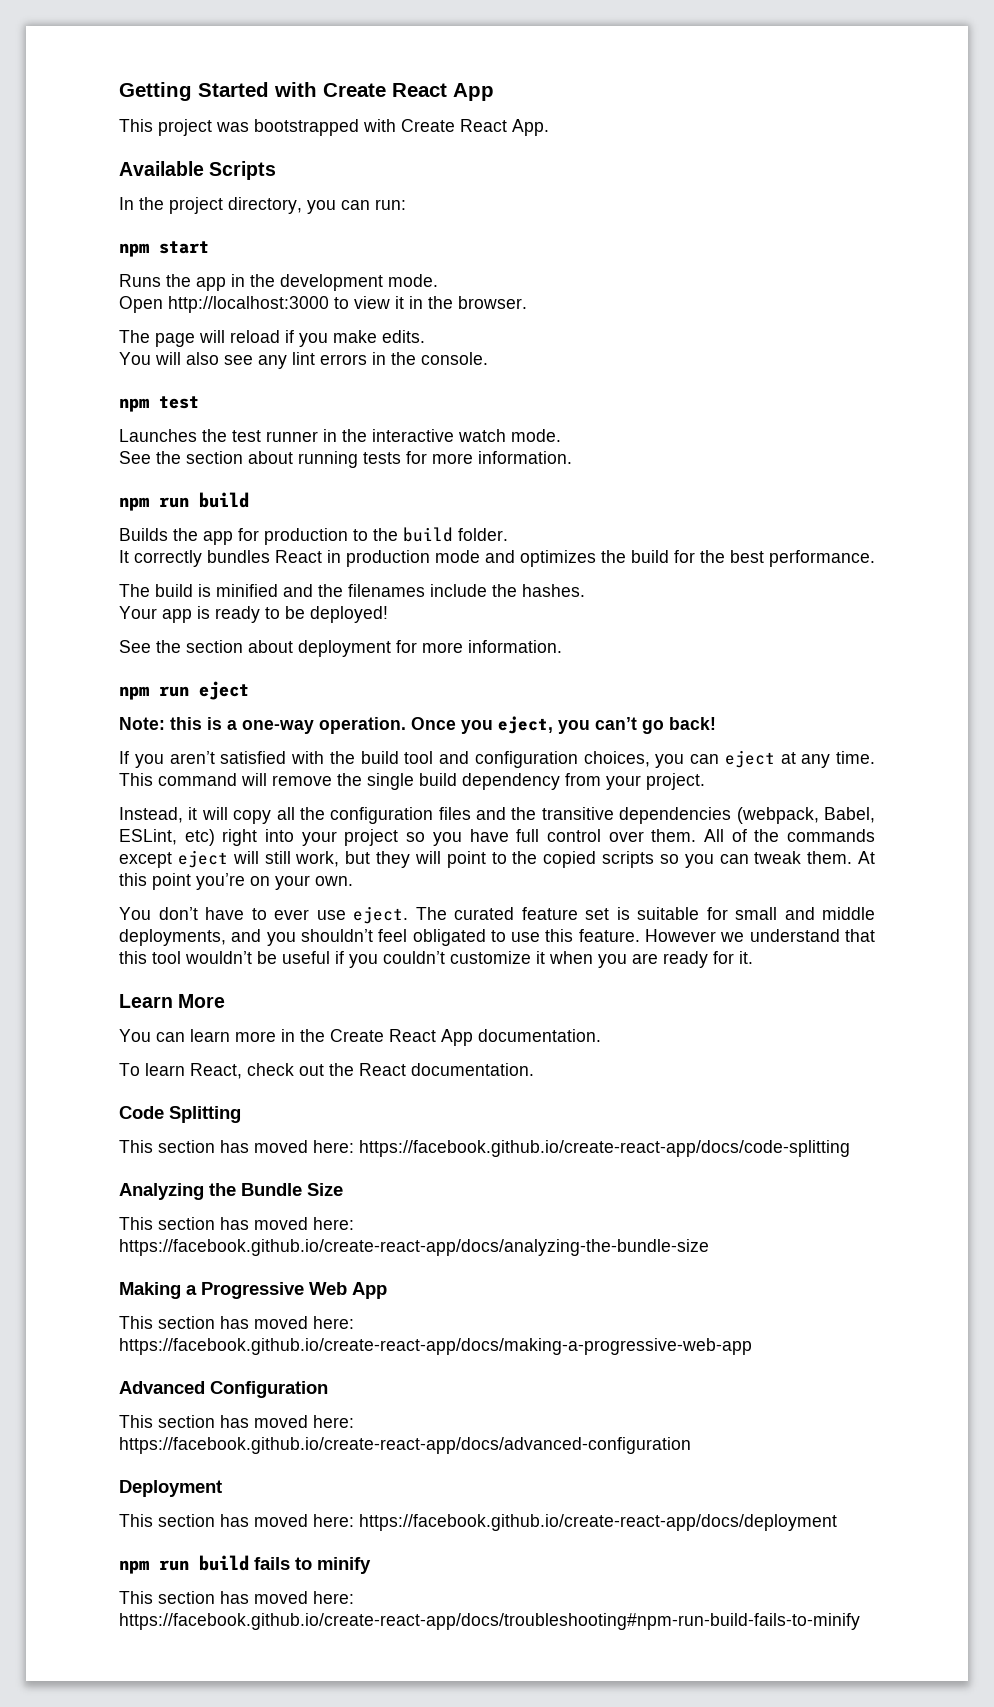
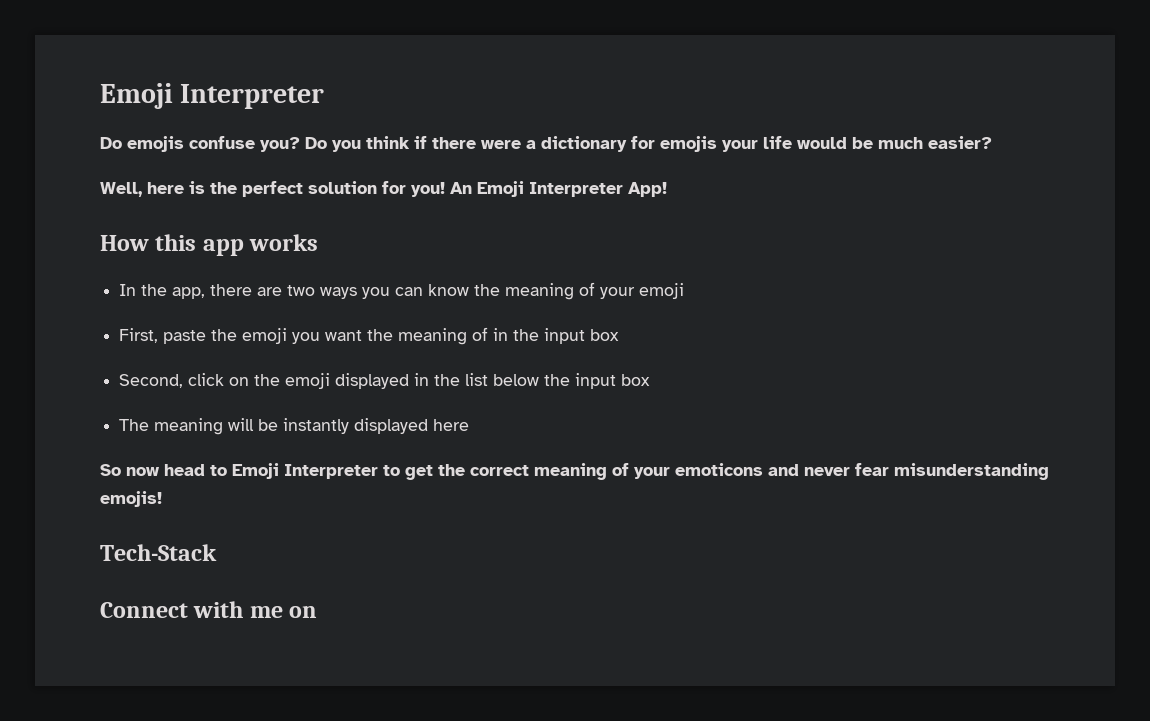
[119,82,494,101] [119,119,549,136] [119,161,277,180] [119,197,406,214] [119,241,209,257] [119,274,438,291] [119,296,527,313] [119,330,425,347] [119,352,488,369] [119,396,199,412] [119,429,561,442] [119,451,572,468] [119,492,249,511] [119,527,508,545] [119,550,875,567] [119,584,585,597] [119,606,388,623] [119,640,562,657] [119,681,249,700] [119,716,716,734] [119,750,875,768] [119,773,705,790] [119,807,875,824] [119,829,875,846] [119,850,876,868] [119,873,353,890] [119,906,875,924] [119,929,875,946] [119,951,753,968] [119,994,226,1008] [119,1029,601,1046] [119,1063,534,1079] [119,1106,241,1123] [119,1140,850,1157] [119,1183,343,1200] [119,1217,354,1230] [119,1239,709,1256] [119,1282,387,1299] [119,1316,354,1329] [119,1338,752,1355] [119,1381,328,1398] [119,1415,354,1428] [119,1437,691,1454] [119,1480,222,1497] [119,1514,837,1531] [119,1555,371,1574] [119,1591,354,1604] [119,1613,860,1630] Getting Started with Create React App // This project was bootstrapped with Create React App. // Available Scripts // In the project directory, you can run: // npm start // Runs the app in the development mode. // Open http://localhost:3000 to view it in the browser. // The page will reload if you make edits. // You will also see any lint errors in the console. // npm test // Launches the test runner in the interactive watch mode. // See the section about running tests for more information. // npm run build // Builds the app for production to the build folder. // It correctly bundles React in production mode and optimizes the build for the best performance. // The build is minified and the filenames include the hashes. // Your app is ready to be deployed! // See the section about deployment for more information. // npm run eject // Note: this is a one-way operation. Once you eject, you can’t go back! // If you aren’t satisfied with the build tool and configuration choices, you can eject at any time. This command will remove the single build dependency from your project. // Instead, it will copy all the configuration files and the transitive dependencies (webpack, Babel, ESLint, etc) right into your project so you have full control over them. All of the commands except eject will still work, but they will point to the copied scripts so you can tweak them. At this point you’re on your own. // You don’t have to ever use eject. The curated feature set is suitable for small and middle deployments, and you shouldn’t feel obligated to use this feature. However we understand that this tool wouldn’t be useful if you couldn’t customize it when you are ready for it. // Learn More // You can learn more in the Create React App documentation. // To learn React, check out the React documentation. // Code Splitting // This section has moved here: https://facebook.github.io/create-react-app/docs/code-splitting // Analyzing the Bundle Size // This section has moved here: https://facebook.github.io/create-react-app/docs/analyzing-the-bundle-size // Making a Progressive Web App // This section has moved here: https://facebook.github.io/create-react-app/docs/making-a-progressive-web-app // Advanced Configuration // This section has moved here: https://facebook.github.io/create-react-app/docs/advanced-configuration // Deployment // This section has moved here: https://facebook.github.io/create-react-app/docs/deployment // npm run build fails to minify // This section has moved here: https://facebook.github.io/create-react-app/docs/troubleshooting#npm-run-build-fails-to-minify -> [100,83,325,109] [100,136,992,152] [100,181,667,197] [100,234,319,256] [119,282,685,300] [119,327,620,345] [119,373,651,389] [119,418,470,435] [100,463,1049,480] [100,491,162,507] [100,544,217,561] [100,601,318,618] Emoji Interpreter // Do emojis confuse you? Do you think if there were a dictionary for emojis your life would be much easier? // Well, here is the perfect solution for you! An Emoji Interpreter App! // How this app works // In the app, there are two ways you can know the meaning of your emoji // First, paste the emoji you want the meaning of in the input box // Second, click on the emoji displayed in the list below the input box // The meaning will be instantly displayed here // So now head to Emoji Interpreter to get the correct meaning of your emoticons and never fear misunderstanding emojis! // Tech-Stack // Connect with me on

